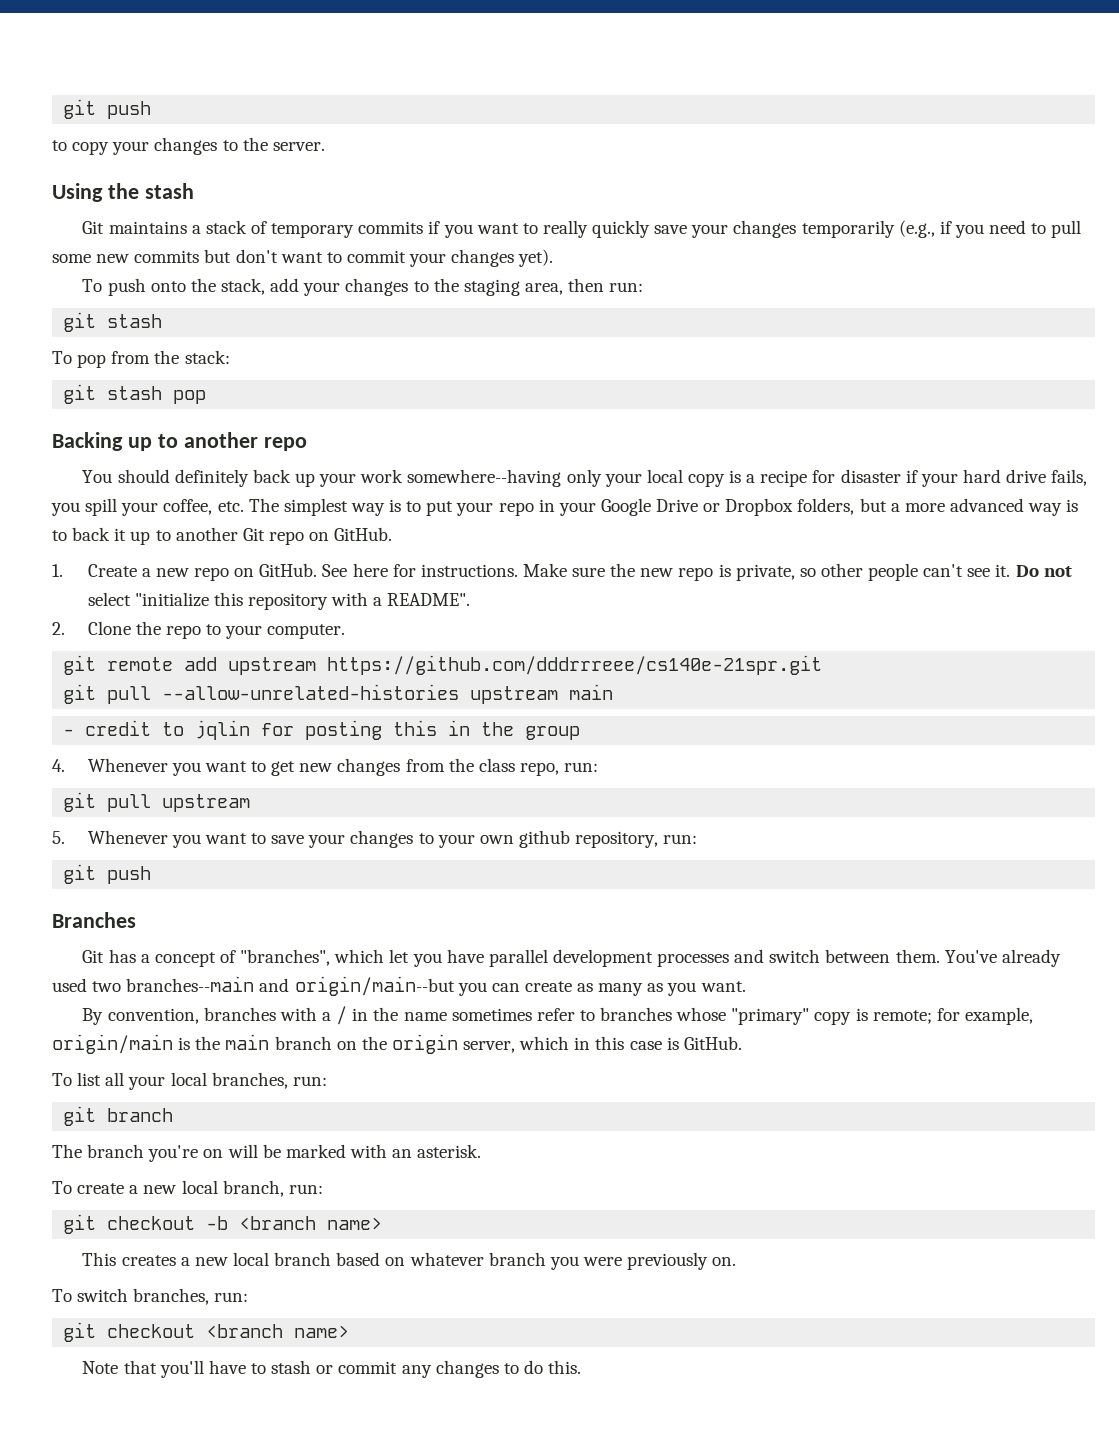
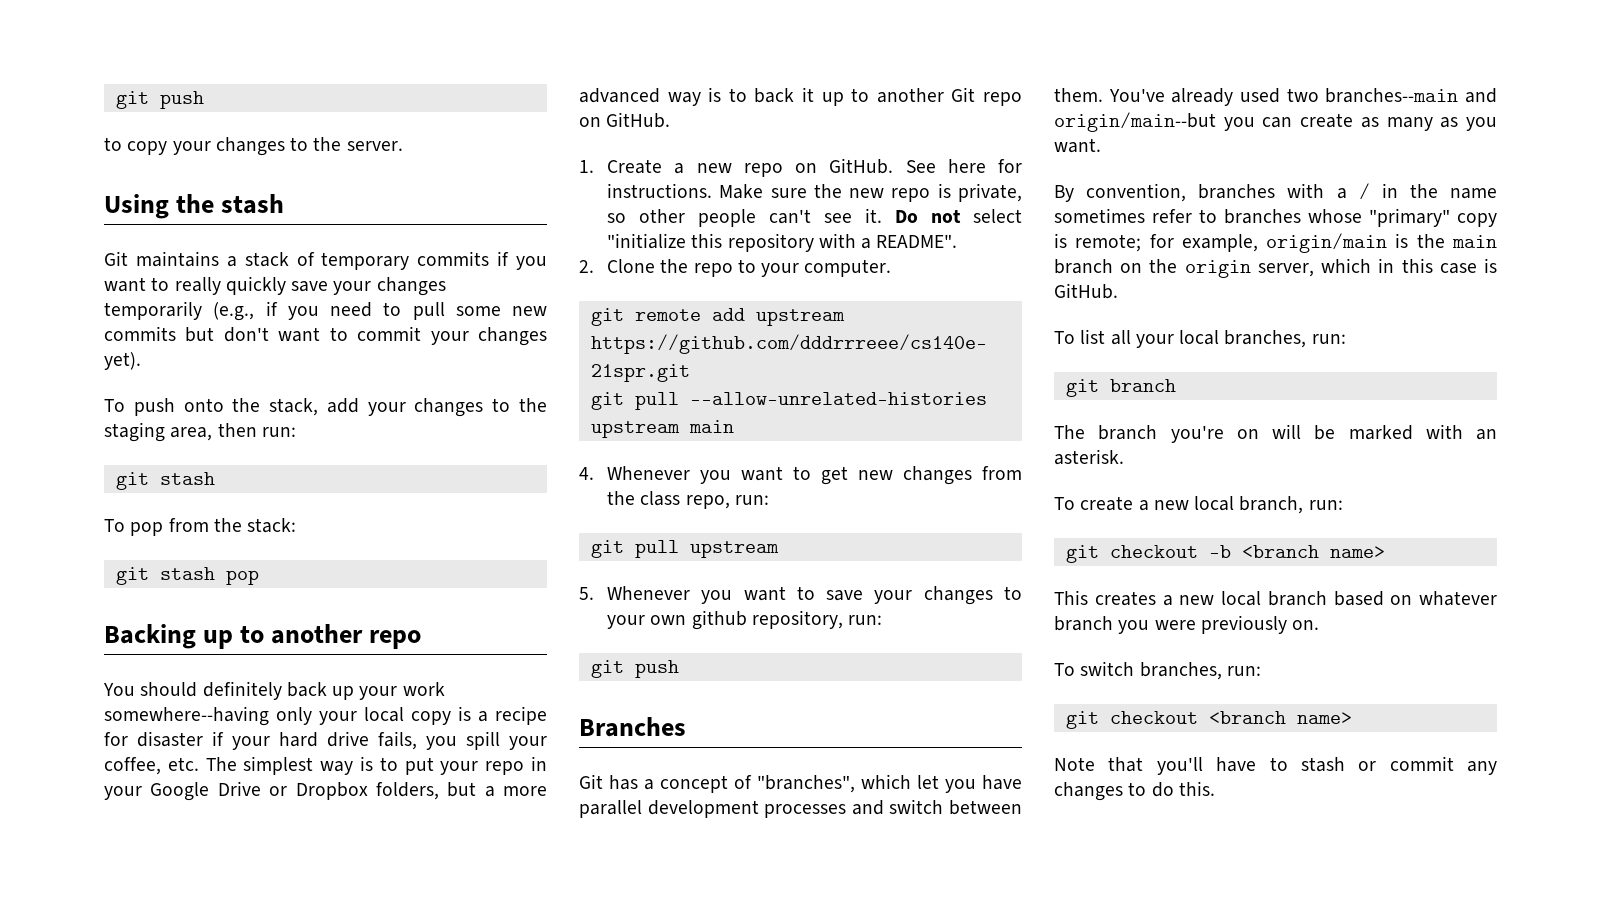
[63,720,581,740] // - credit to jqlin for posting this in the group -> (734, 426) none

